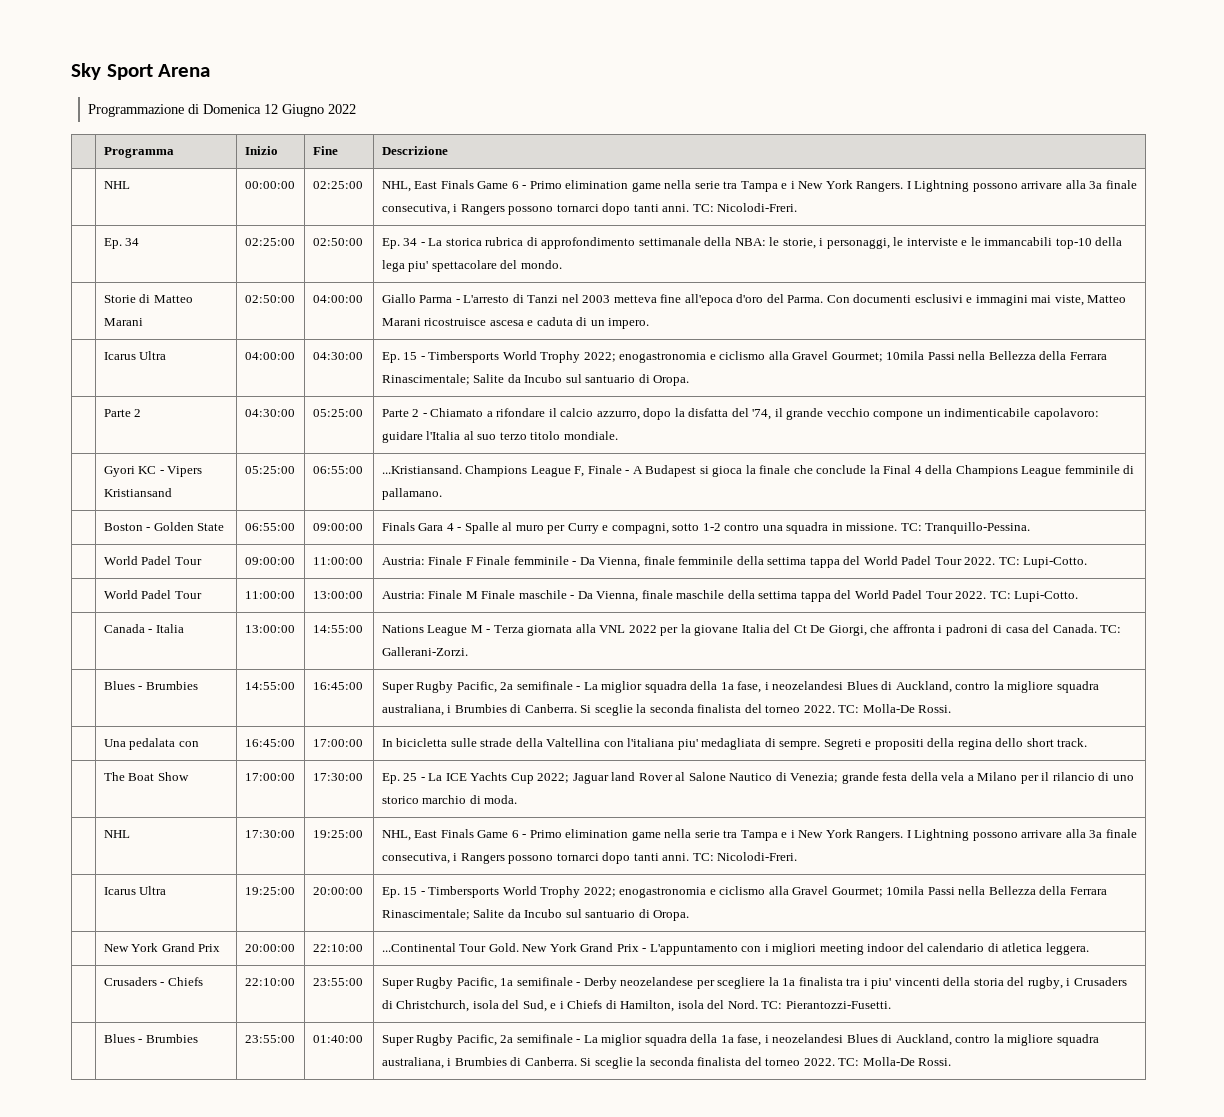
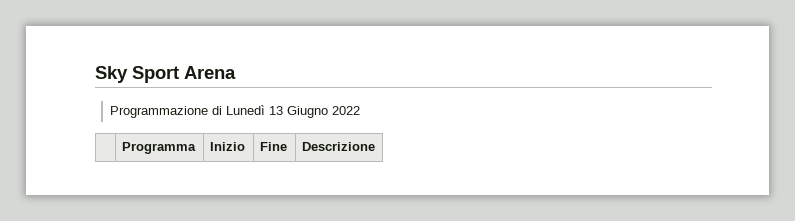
[203,104,279,114] Domenica 12 -> [226,105,284,115] Lunedì 13
[103,181,130,189] [244,181,295,189] [312,181,363,189] [381,180,1137,192] [381,203,798,215] [103,238,140,249] [244,238,295,246] [312,238,363,246] [381,237,1123,249] [381,260,562,272] [103,294,193,303] [103,318,143,326] [244,295,295,303] [312,295,363,303] [381,294,1127,306] [381,317,650,329] [103,351,167,360] [244,352,295,360] [312,352,363,360] [381,351,1107,363] [381,374,690,386] [103,409,142,417] [244,409,295,417] [312,409,363,417] [381,408,1099,420] [381,431,618,443] [103,466,203,477] [103,488,172,497] [244,466,295,474] [312,466,363,474] [381,465,1135,477] [381,488,442,500] [103,522,225,531] [244,523,295,531] [312,523,363,531] [381,522,1031,534] [103,556,202,565] [244,557,295,565] [312,557,363,565] [381,556,1088,568] [103,590,202,599] [244,591,295,599] [312,591,363,599] [381,590,1079,602] [103,624,184,633] [244,625,295,633] [312,625,363,633] [381,624,1122,636] [381,647,468,656] [103,681,198,690] [244,682,295,690] [312,682,363,690] [381,681,1099,693] [381,704,952,716] [103,738,199,750] [244,739,295,747] [312,739,363,747] [381,738,1088,750] [103,772,189,781] [244,773,295,781] [312,773,363,781] [381,772,1134,784] [381,795,518,804] [103,830,130,838] [244,830,295,838] [312,830,363,838] [381,829,1137,841] [381,852,798,864] [103,886,167,895] [244,887,295,895] [312,887,363,895] [381,886,1107,898] [381,909,690,921] [103,943,221,952] [244,944,295,952] [312,944,363,952] [381,943,1089,955] [103,977,203,986] [244,978,295,986] [312,978,363,986] [381,977,1127,989] [381,1000,891,1012] [103,1034,198,1043] [244,1035,295,1043] [312,1035,363,1043] [381,1034,1099,1046] [381,1057,952,1069] // | NHL | 00:00:00 | 02:25:00 | NHL, East Finals Game 6 - Primo elimination game nella serie tra Tampa e i New York Rangers. I Lightning possono arrivare alla 3a finale consecutiva, i Rangers possono tornarci dopo tanti anni. TC: Nicolodi-Freri. // | Ep. 34 | 02:25:00 | 02:50:00 | Ep. 34 - La storica rubrica di approfondimento settimanale della NBA: le storie, i personaggi, le interviste e le immancabili top-10 della lega piu' spettacolare del mondo. // | Storie di Matteo Marani | 02:50:00 | 04:00:00 | Giallo Parma - L'arresto di Tanzi nel 2003 metteva fine all'epoca d'oro del Parma. Con documenti esclusivi e immagini mai viste, Matteo Marani ricostruisce ascesa e caduta di un impero. // | Icarus Ultra | 04:00:00 | 04:30:00 | Ep. 15 - Timbersports World Trophy 2022; enogastronomia e ciclismo alla Gravel Gourmet; 10mila Passi nella Bellezza della Ferrara Rinascimentale; Salite da Incubo sul santuario di Oropa. // | Parte 2 | 04:30:00 | 05:25:00 | Parte 2 - Chiamato a rifondare il calcio azzurro, dopo la disfatta del '74, il grande vecchio compone un indimenticabile capolavoro: guidare l'Italia al suo terzo titolo mondiale. // | Gyori KC - Vipers Kristiansand | 05:25:00 | 06:55:00 | ...Kristiansand. Champions League F, Finale - A Budapest si gioca la finale che conclude la Final 4 della Champions League femminile di pallamano. // | Boston - Golden State | 06:55:00 | 09:00:00 | Finals Gara 4 - Spalle al muro per Curry e compagni, sotto 1-2 contro una squadra in missione. TC: Tranquillo-Pessina. // | World Padel Tour | 09:00:00 | 11:00:00 | Austria: Finale F Finale femminile - Da Vienna, finale femminile della settima tappa del World Padel Tour 2022. TC: Lupi-Cotto. // | World Padel Tour | 11:00:00 | 13:00:00 | Austria: Finale M Finale maschile - Da Vienna, finale maschile della settima tappa del World Padel Tour 2022. TC: Lupi-Cotto. // | Canada - Italia | 13:00:00 | 14:55:00 | Nations League M - Terza giornata alla VNL 2022 per la giovane Italia del Ct De Giorgi, che affronta i padroni di casa del Canada. TC: Gallerani-Zorzi. // | Blues - Brumbies | 14:55:00 | 16:45:00 | Super Rugby Pacific, 2a semifinale - La miglior squadra della 1a fase, i neozelandesi Blues di Auckland, contro la migliore squadra australiana, i Brumbies di Canberra. Si sceglie la seconda finalista del torneo 2022. TC: Molla-De Rossi. // | Una pedalata con | 16:45:00 | 17:00:00 | In bicicletta sulle strade della Valtellina con l'italiana piu' medagliata di sempre. Segreti e propositi della regina dello short track. // | The Boat Show | 17:00:00 | 17:30:00 | Ep. 25 - La ICE Yachts Cup 2022; Jaguar land Rover al Salone Nautico di Venezia; grande festa della vela a Milano per il rilancio di uno storico marchio di moda. // | NHL | 17:30:00 | 19:25:00 | NHL, East Finals Game 6 - Primo elimination game nella serie tra Tampa e i New York Rangers. I Lightning possono arrivare alla 3a finale consecutiva, i Rangers possono tornarci dopo tanti anni. TC: Nicolodi-Freri. // | Icarus Ultra | 19:25:00 | 20:00:00 | Ep. 15 - Timbersports World Trophy 2022; enogastronomia e ciclismo alla Gravel Gourmet; 10mila Passi nella Bellezza della Ferrara Rinascimentale; Salite da Incubo sul santuario di Oropa. // | New York Grand Prix | 20:00:00 | 22:10:00 | ...Continental Tour Gold. New York Grand Prix - L'appuntamento con i migliori meeting indoor del calendario di atletica leggera. // | Crusaders - Chiefs | 22:10:00 | 23:55:00 | Super Rugby Pacific, 1a semifinale - Derby neozelandese per scegliere la 1a finalista tra i piu' vincenti della storia del rugby, i Crusaders di Christchurch, isola del Sud, e i Chiefs di Hamilton, isola del Nord. TC: Pierantozzi-Fusetti. // | Blues - Brumbies | 23:55:00 | 01:40:00 | Super Rugby Pacific, 2a semifinale - La miglior squadra della 1a fase, i neozelandesi Blues di Auckland, contro la migliore squadra australiana, i Brumbies di Canberra. Si sceglie la seconda finalista del torneo 2022. TC: Molla-De Rossi. -> (375, 146) none

